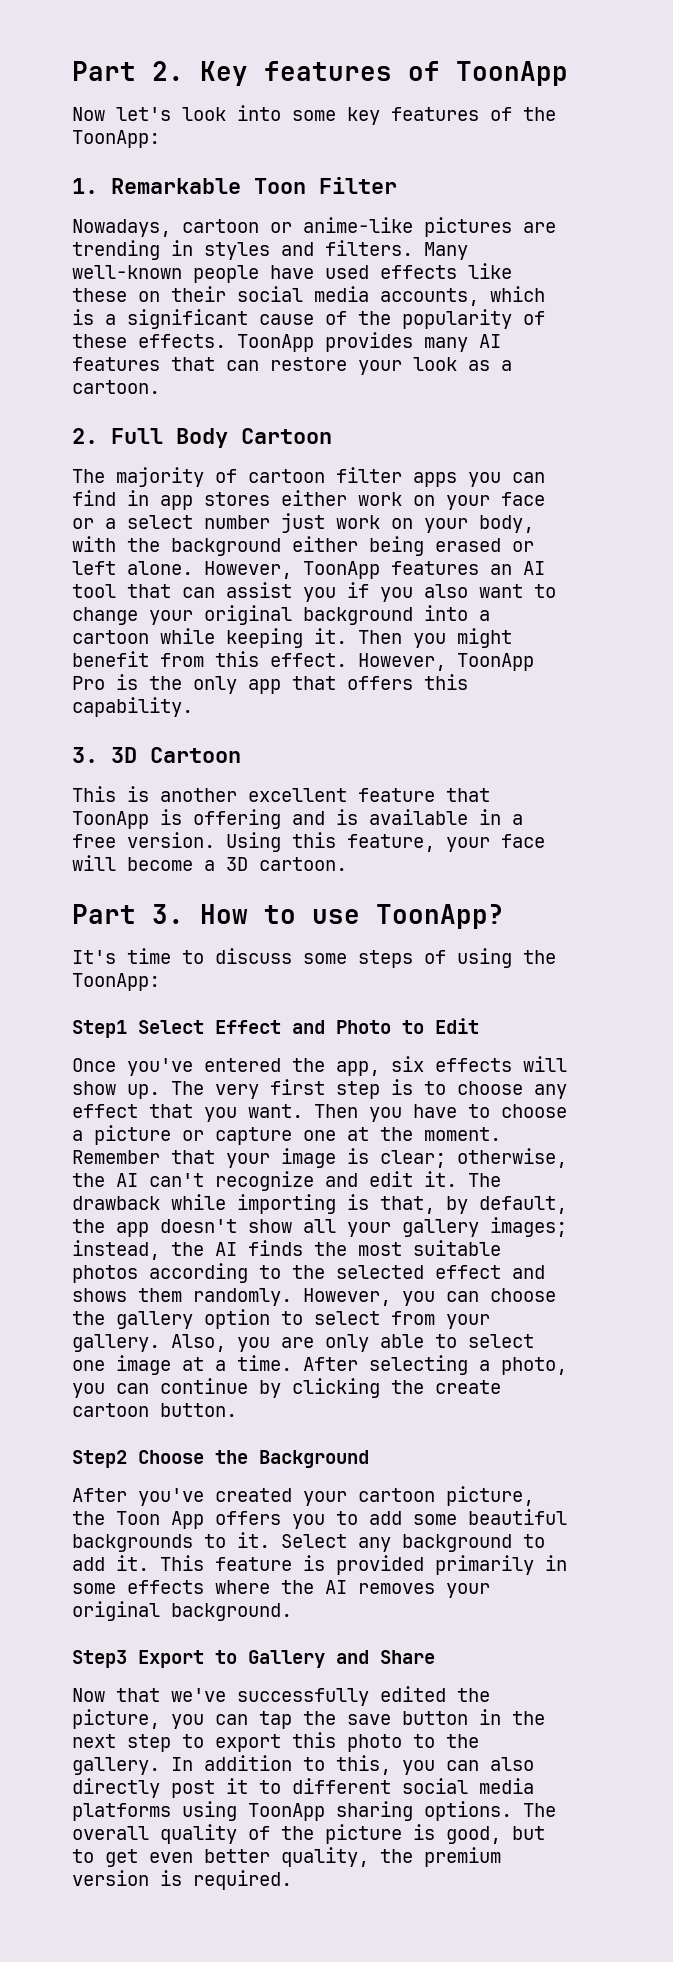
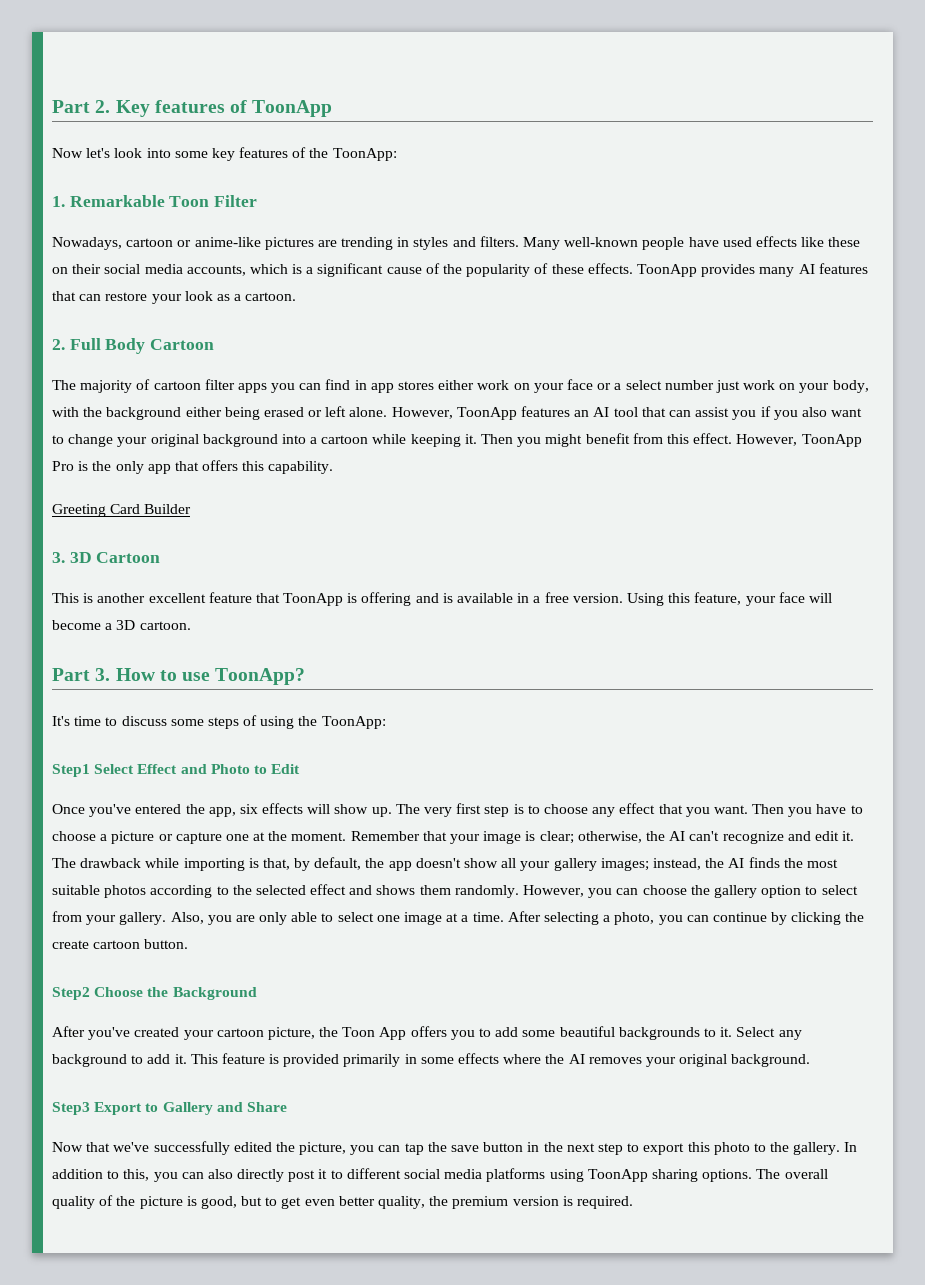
(193, 707) none -> [52,504,192,517] // Greeting Card Builder

